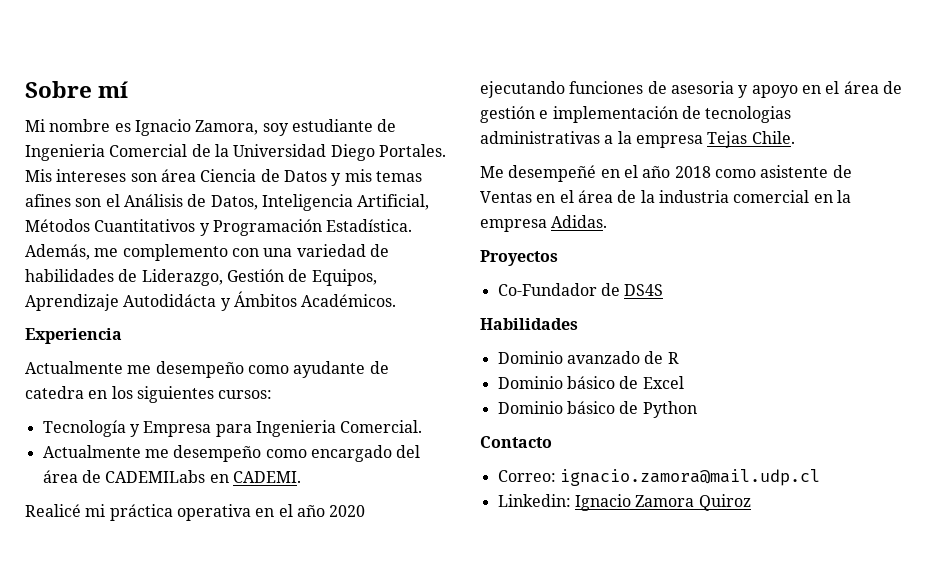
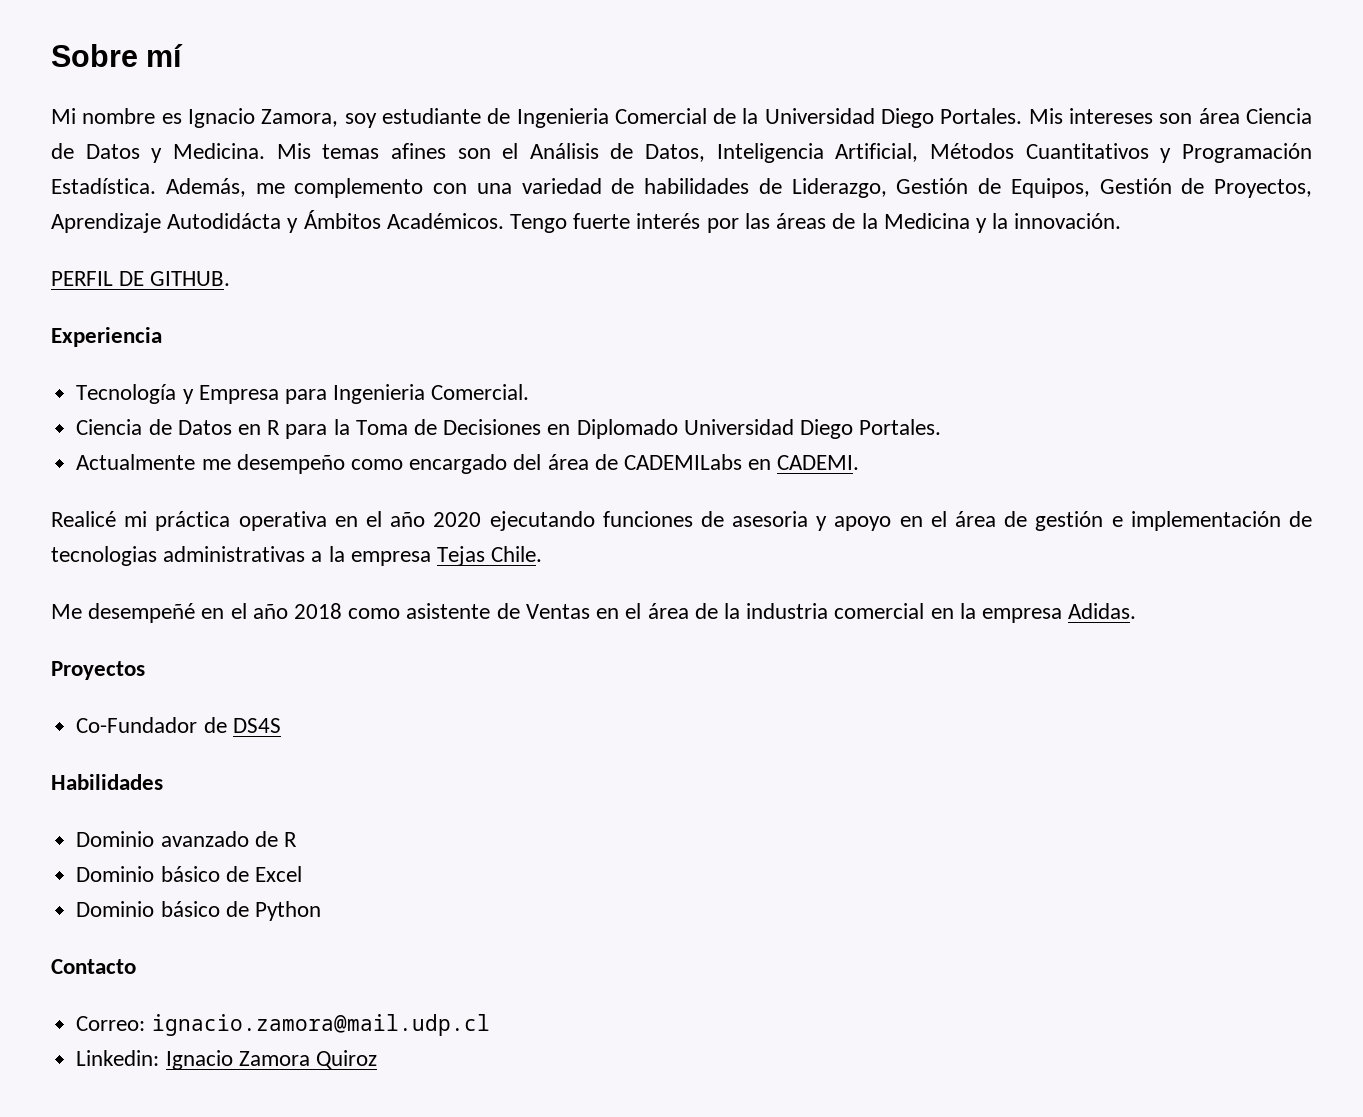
[344,169,372,182] mis -> [172,143,311,159] Medicina. Mis
(377, 277) none -> [1099,178,1312,198] Gestión de Proyectos,
[25,328,122,344] [25,361,389,378] [25,386,273,403] // Experiencia // Actualmente me desempeño como ayudante de catedra en los siguientes cursos: -> [510,213,1122,233] [51,271,231,286] [51,327,162,347] Tengo fuerte interés por las áreas de la Medicina y la innovación. // PERFIL DE GITHUB. // Experiencia
(423, 426) none -> [76,419,942,439] // Ciencia de Datos en R para la Toma de Decisiones en Diplomado Universidad Diego Portales.

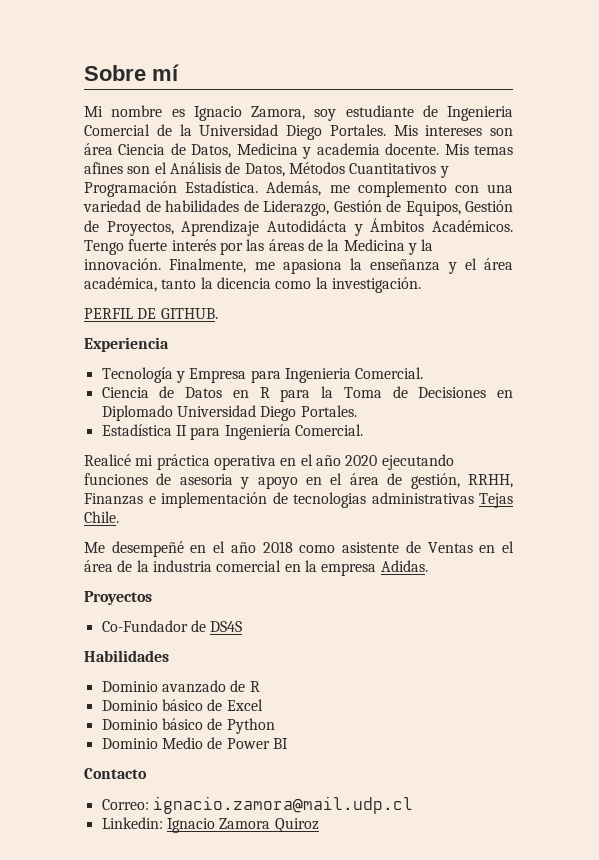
[85,143,265,163] Datos y Medicina. -> [191,143,440,159] Datos, Medicina y academia docente.
[716,143,919,163] Inteligencia Artificial, -> (285, 170) none
(1122, 221) none -> [169,258,513,274] [84,277,421,293] Finalmente, me apasiona la enseñanza y el área académica, tanto la dicencia como la investigación.
[76,454,860,474] Actualmente me desempeño como encargado del área de CADEMILabs en CADEMI. -> [101,424,363,440] Estadística II para Ingeniería Comercial.
[1035,511,1104,531] gestión -> [410,473,513,489] [84,493,143,505] gestión, RRHH, Finanzas
[311,546,431,566] a la empresa -> (474, 498) none
(321, 911) none -> [101,737,288,749] // Dominio Medio de Power BI

